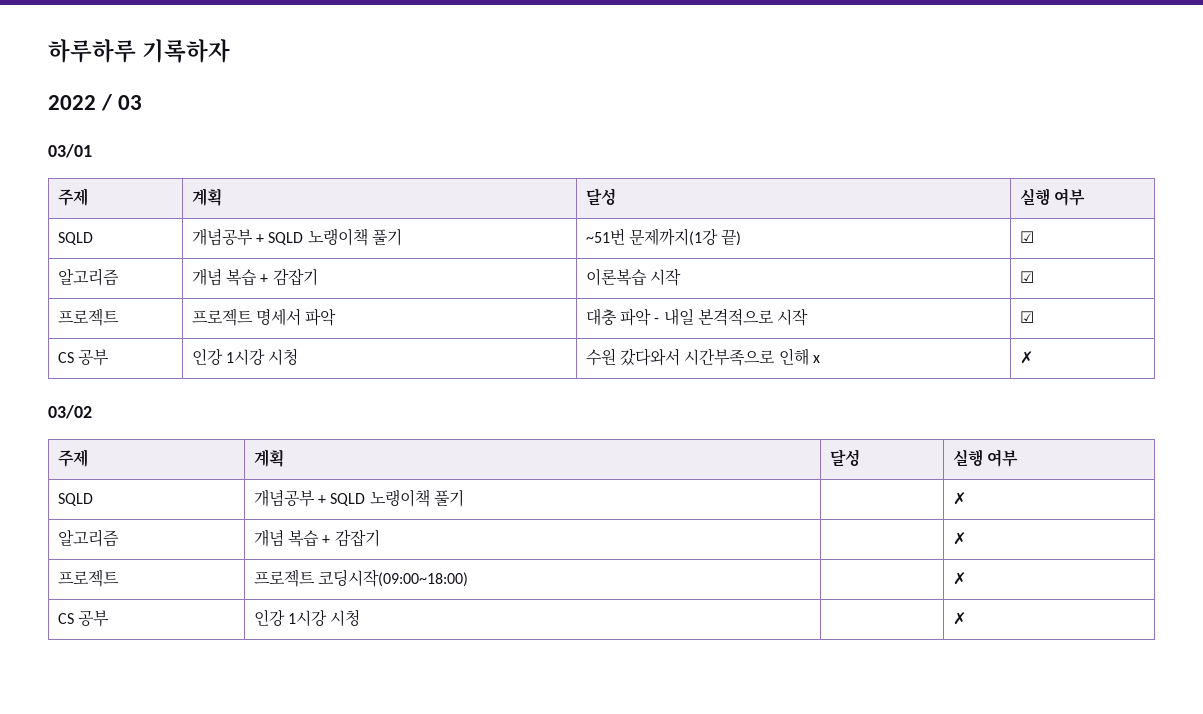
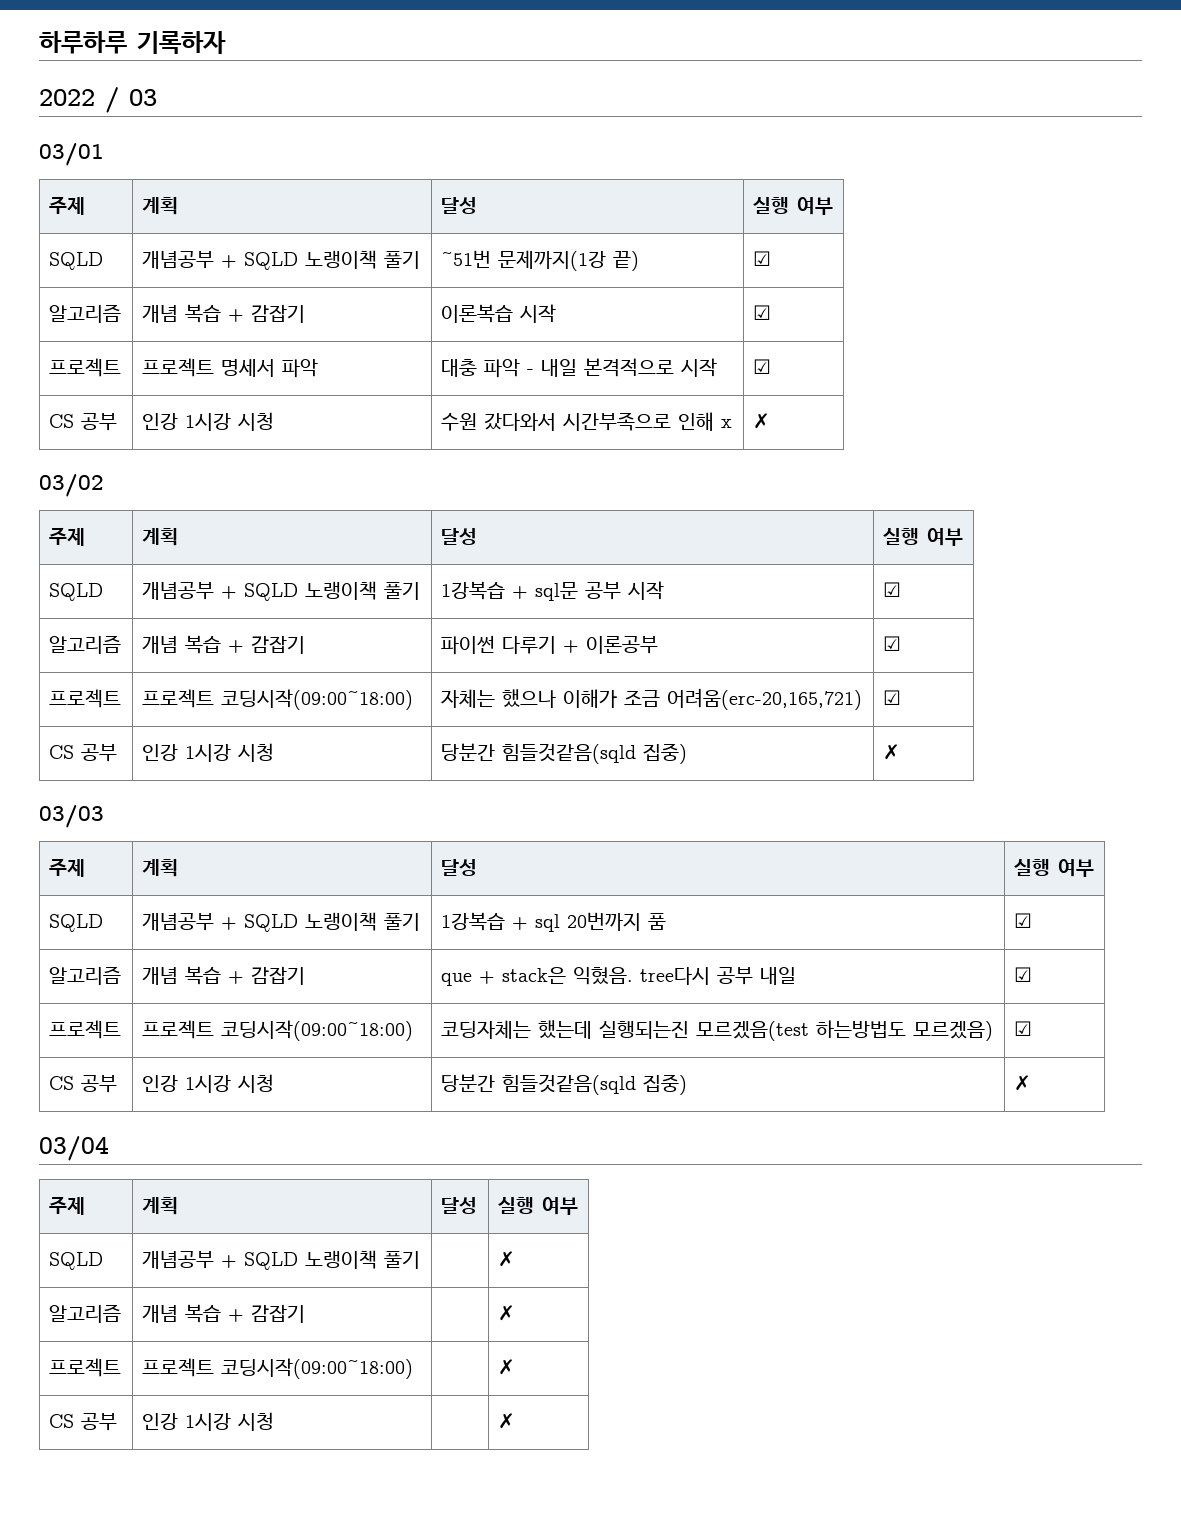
(1019, 458) none -> [49,583,104,601] [142,581,421,601] [441,581,665,601] [883,582,902,597] [49,635,122,654] [142,635,306,654] [441,635,659,655] [883,636,902,651] [49,689,122,708] [142,689,414,710] [441,688,863,710] [883,690,902,705] [49,744,118,762] [142,743,275,762] [441,743,688,764] [883,744,901,760] [39,805,104,828] [49,858,86,877] [142,859,179,877] [441,859,478,876] [1014,859,1095,877] [49,914,104,932] [142,912,421,932] [441,912,667,932] [1014,913,1033,928] [49,966,122,985] [142,966,306,985] [441,967,797,986] [1014,967,1033,982] [49,1020,122,1039] [142,1020,414,1041] [441,1020,994,1041] [1014,1021,1033,1036] [49,1075,118,1093] [142,1074,275,1093] [441,1074,688,1095] [1014,1075,1032,1091] [39,1136,109,1161] [49,1196,86,1215] [142,1197,179,1215] [441,1197,478,1214] [498,1197,579,1215] // SQLD | 개념공부 + SQLD 노랭이책 풀기 | 1강복습 + sql문 공부 시작 | ☑ // 알고리즘 | 개념 복습 + 감잡기 | 파이썬 다루기 + 이론공부 | ☑ // 프로젝트 | 프로젝트 코딩시작(09:00~18:00) | 자체는 했으나 이해가 조금 어려움(erc-20,165,721) | ☑ // CS 공부 | 인강 1시강 시청 | 당분간 힘들것같음(sqld 집중) | ✗ // 03/03 // 주제 | 계획 | 달성 | 실행 여부 // SQLD | 개념공부 + SQLD 노랭이책 풀기 | 1강복습 + sql 20번까지 품 | ☑ // 알고리즘 | 개념 복습 + 감잡기 | que + stack은 익혔음. tree다시 공부 내일 | ☑ // 프로젝트 | 프로젝트 코딩시작(09:00~18:00) | 코딩자체는 했는데 실행되는진 모르겠음(test 하는방법도 모르겠음) | ☑ // CS 공부 | 인강 1시강 시청 | 당분간 힘들것같음(sqld 집중) | ✗ // 03/04 // 주제 | 계획 | 달성 | 실행 여부

